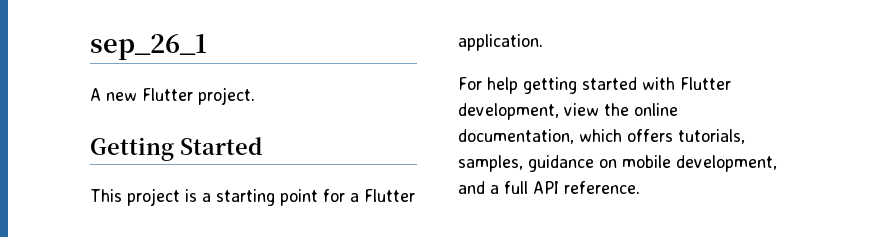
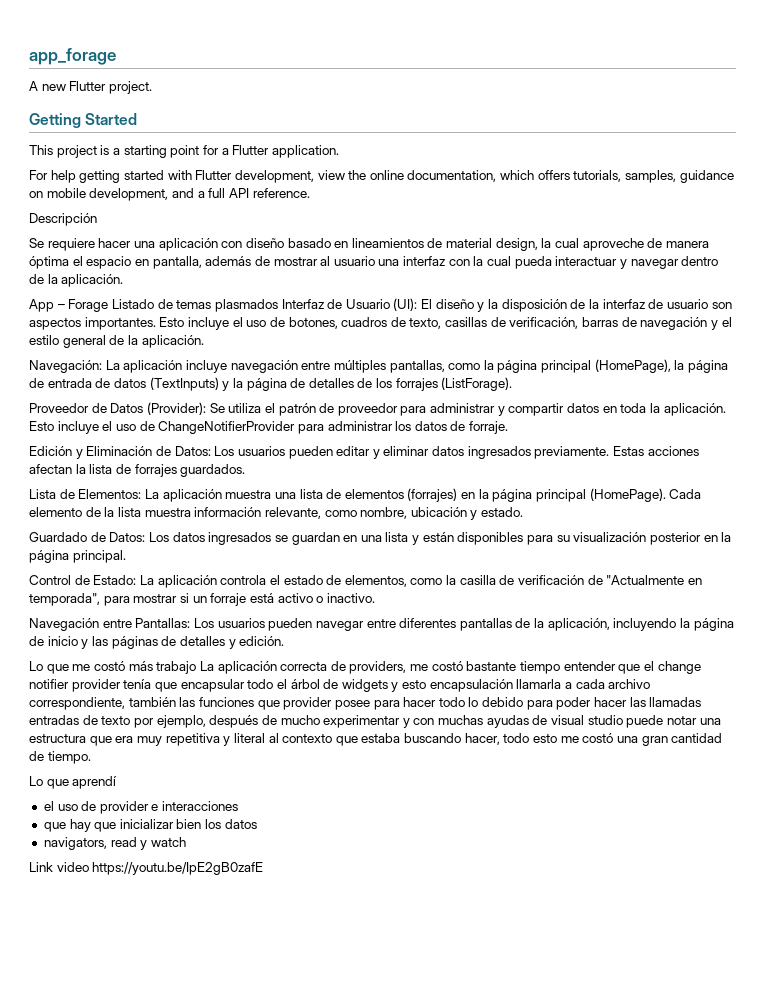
[90,34,207,60] sep_26_1 -> [29,48,116,65] app_forage
(640, 187) none -> [29,213,97,226] [29,238,709,251] [29,256,719,269] [29,274,124,287] [29,298,732,312] [29,317,732,330] [29,335,204,348] [29,359,729,373] [29,377,513,391] [29,402,726,416] [29,421,509,434] [29,446,699,459] [29,464,246,477] [29,488,702,502] [29,507,524,520] [29,532,732,545] [29,550,126,563] [29,575,702,588] [29,593,375,606] [29,618,734,631] [29,636,285,649] [29,661,701,674] [29,679,651,692] [29,697,702,710] [29,715,721,728] [29,733,723,746] [29,751,91,764] [29,776,118,789] [43,801,239,814] [43,819,257,832] [43,837,186,850] [29,862,264,875] // Descripción // Se requiere hacer una aplicación con diseño basado en lineamientos de material design, la cual aproveche de manera óptima el espacio en pantalla, además de mostrar al usuario una interfaz con la cual pueda interactuar y navegar dentro de la aplicación. // App – Forage Listado de temas plasmados Interfaz de Usuario (UI): El diseño y la disposición de la interfaz de usuario son aspectos importantes. Esto incluye el uso de botones, cuadros de texto, casillas de verificación, barras de navegación y el estilo general de la aplicación. // Navegación: La aplicación incluye navegación entre múltiples pantallas, como la página principal (HomePage), la página de entrada de datos (TextInputs) y la página de detalles de los forrajes (ListForage). // Proveedor de Datos (Provider): Se utiliza el patrón de proveedor para administrar y compartir datos en toda la aplicación. Esto incluye el uso de ChangeNotifierProvider para administrar los datos de forraje. // Edición y Eliminación de Datos: Los usuarios pueden editar y eliminar datos ingresados previamente. Estas acciones afectan la lista de forrajes guardados. // Lista de Elementos: La aplicación muestra una lista de elementos (forrajes) en la página principal (HomePage). Cada elemento de la lista muestra información relevante, como nombre, ubicación y estado. // Guardado de Datos: Los datos ingresados se guardan en una lista y están disponibles para su visualización posterior en la página principal. // Control de Estado: La aplicación controla el estado de elementos, como la casilla de verificación de "Actualmente en temporada", para mostrar si un forraje está activo o inactivo. // Navegación entre Pantallas: Los usuarios pueden navegar entre diferentes pantallas de la aplicación, incluyendo la página de inicio y las páginas de detalles y edición. // Lo que me costó más trabajo La aplicación correcta de providers, me costó bastante tiempo entender que el change notifier provider tenía que encapsular todo el árbol de widgets y esto encapsulación llamarla a cada archivo correspondiente, también las funciones que provider posee para hacer todo lo debido para poder hacer las llamadas entradas de texto por ejemplo, después de mucho experimentar y con muchas ayudas de visual studio puede notar una estructura que era muy repetitiva y literal al contexto que estaba buscando hacer, todo esto me costó una gran cantidad de tiempo. // Lo que aprendí // el uso de provider e interacciones // que hay que inicializar bien los datos // navigators, read y watch // Link video https://youtu.be/IpE2gB0zafE

